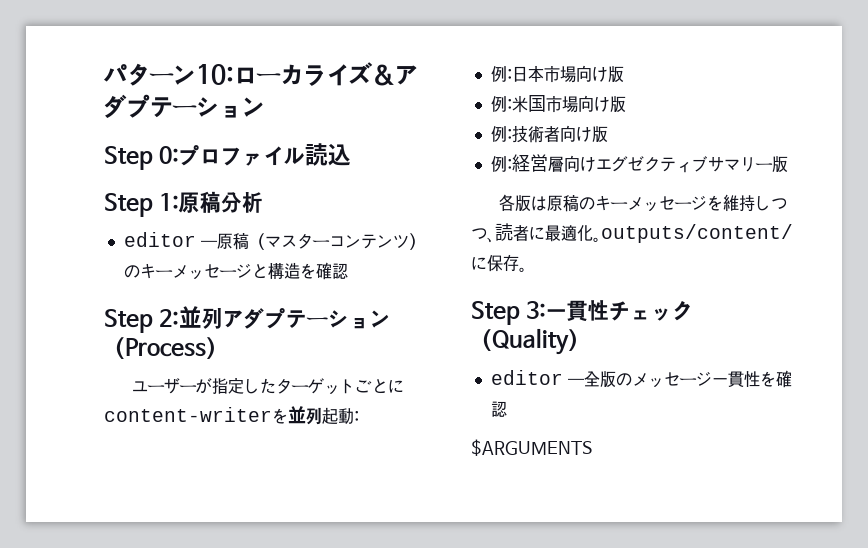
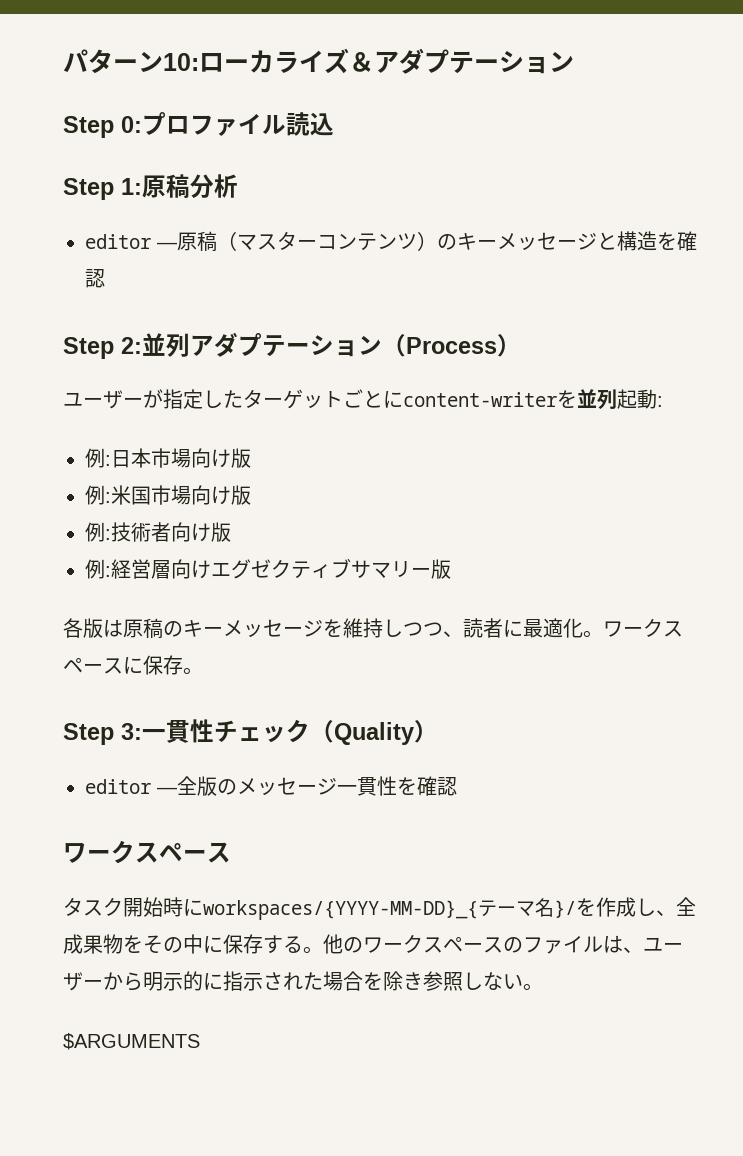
[601,224,793,243] outputs/content/ -> [603,618,683,637] [63,658,123,674] ワークスペース
(507, 409) none -> [63,840,231,864] [63,897,696,920] [63,934,683,954] [63,971,543,991] // ワークスペース // タスク開始時にworkspaces/{YYYY-MM-DD}_{テーマ名}/を作成し、全成果物をその中に保存する。他のワークスペースのファイルは、ユーザーから明示的に指示された場合を除き参照しない。

